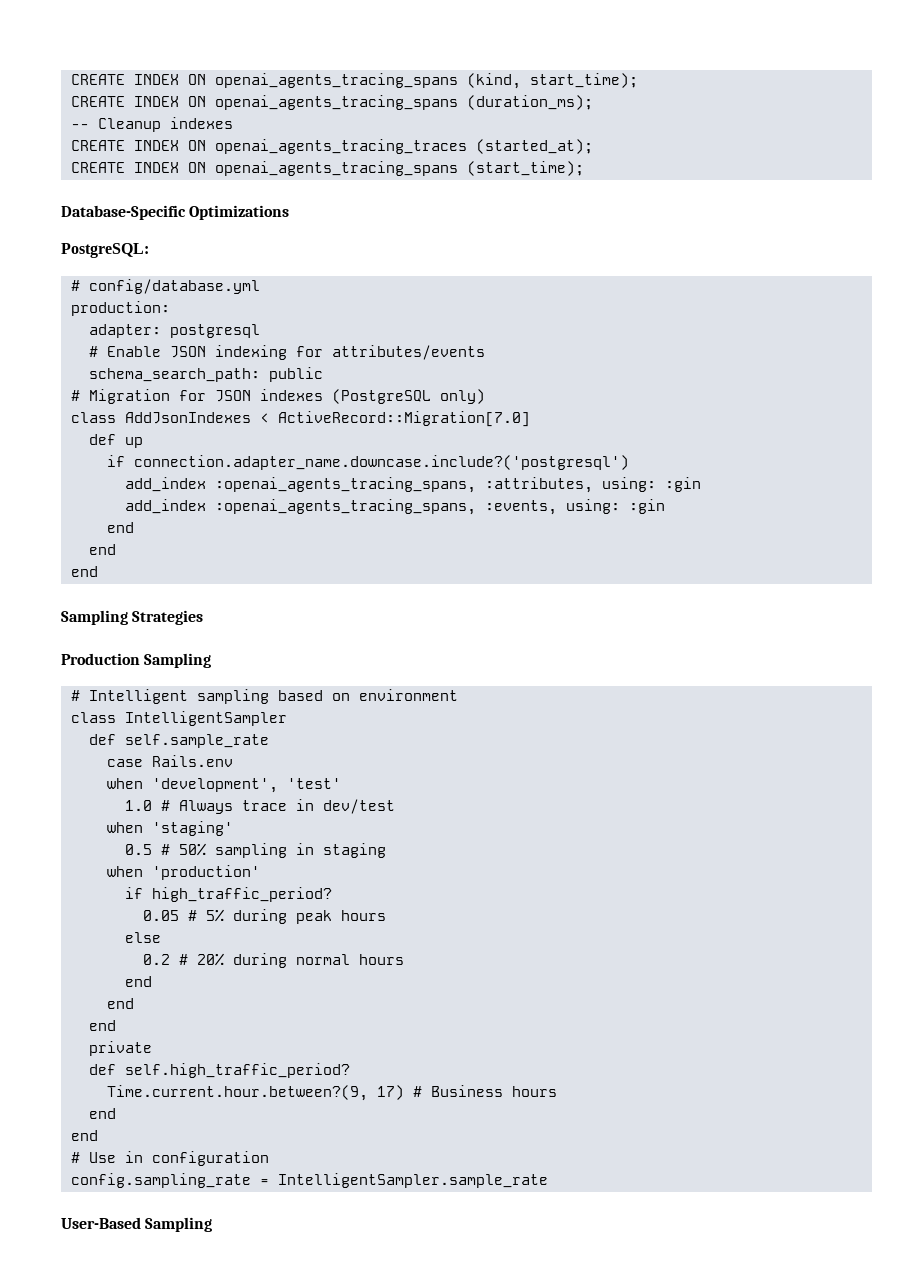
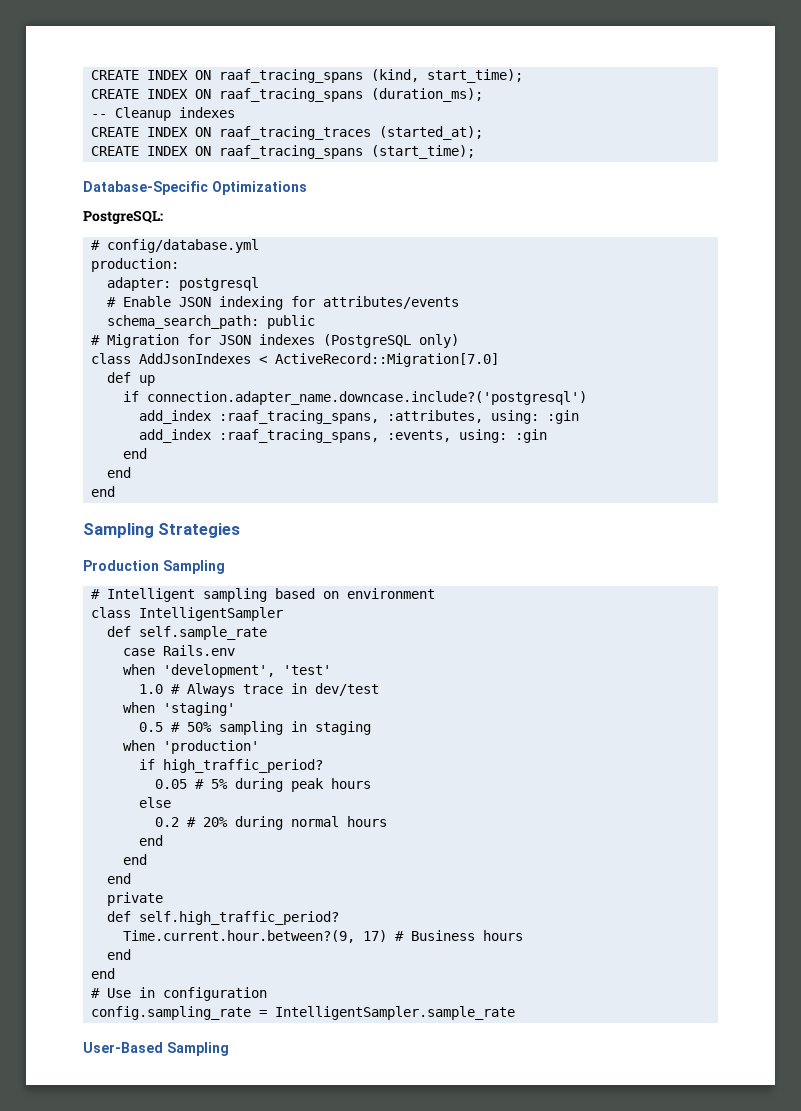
[70,73,458,88] CREATE INDEX ON openai_agents_tracing_spans -> [91,69,364,83] CREATE INDEX ON raaf_tracing_spans
[214,95,458,110] openai_agents_tracing_spans -> [219,88,364,102] raaf_tracing_spans
[214,139,467,154] openai_agents_tracing_traces -> [219,126,372,140] raaf_tracing_traces
[214,161,458,176] openai_agents_tracing_spans -> [219,145,364,159] raaf_tracing_spans
[214,477,476,493] :openai_agents_tracing_spans, -> [219,410,380,424] :raaf_tracing_spans,
[214,499,476,515] :openai_agents_tracing_spans, -> [219,429,380,443] :raaf_tracing_spans,

